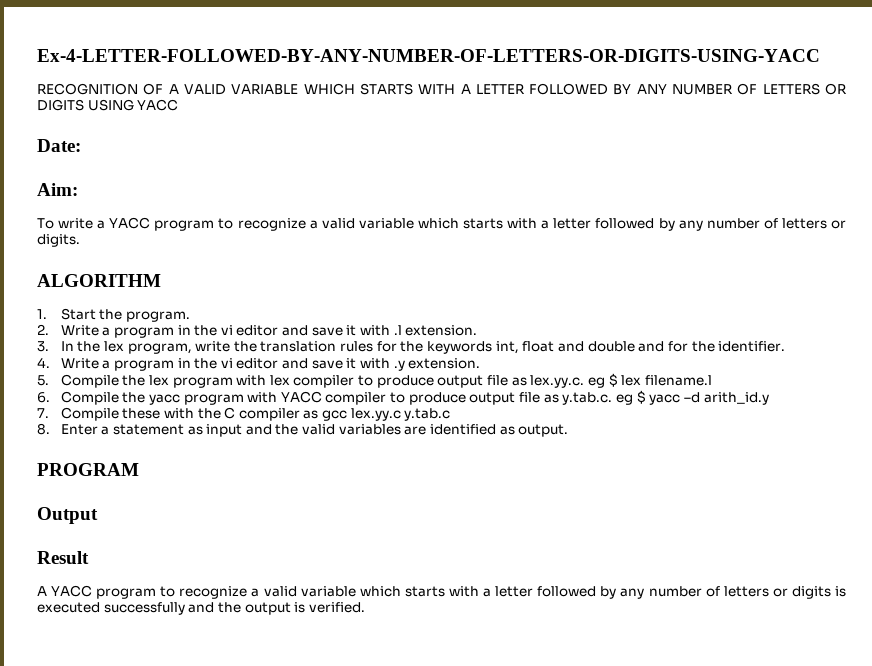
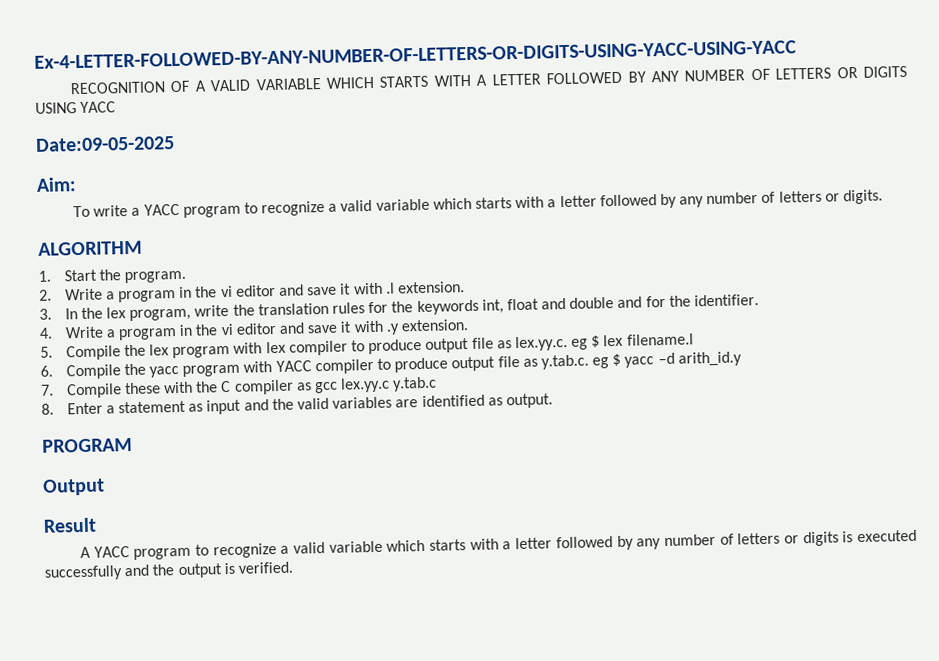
[37,49,820,62] Ex-4-LETTER-FOLLOWED-BY-ANY-NUMBER-OF-LETTERS-OR-DIGITS-USING-YACC -> [34,40,797,69] Ex-4-LETTER-FOLLOWED-BY-ANY-NUMBER-OF-LETTERS-OR-DIGITS-USING-YACC-USING-YACC
[37,139,81,152] Date: -> [35,136,175,152] Date:09-05-2025

